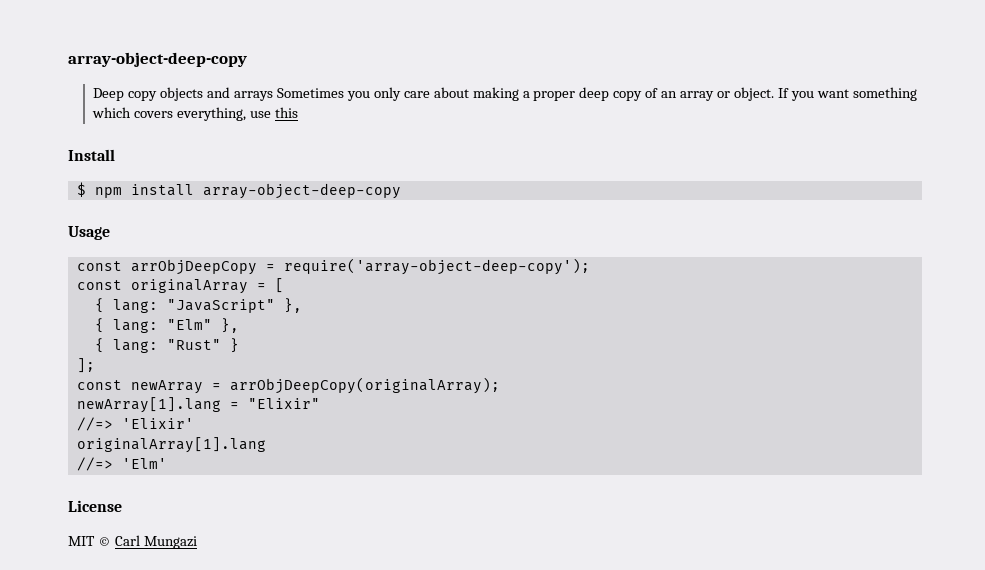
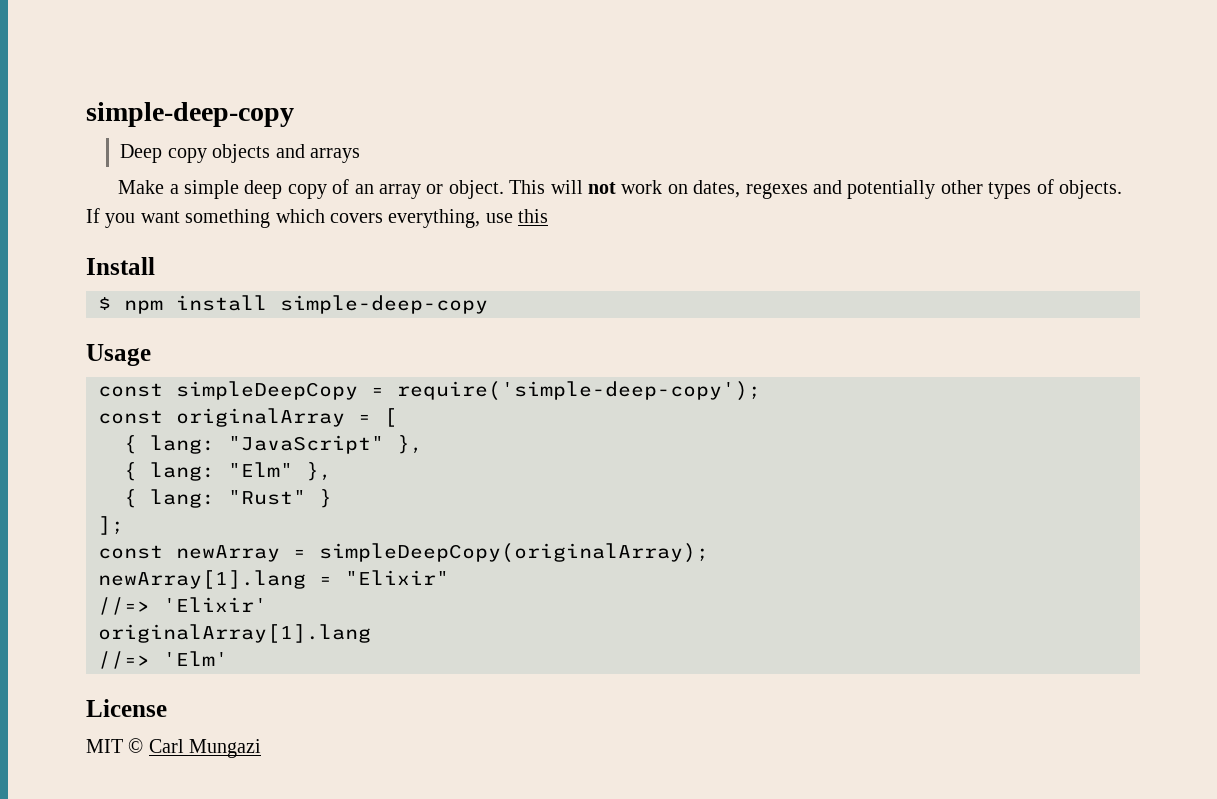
[68,52,247,67] array-object-deep-copy -> [86,102,294,127] simple-deep-copy
[277,87,576,101] Sometimes you only care about making a proper -> [118,180,240,199] // Make a simple
(774, 94) none -> [509,179,1123,199] This will not work on dates, regexes and potentially other types of objects.
[202,183,401,199] array-object-deep-copy -> [280,295,488,314] simple-deep-copy
[130,258,590,275] arrObjDeepCopy = require('array-object-deep-copy'); -> [176,381,761,401] simpleDeepCopy = require('simple-deep-copy');
[229,377,500,394] arrObjDeepCopy(originalArray); -> [319,543,709,563] simpleDeepCopy(originalArray);

